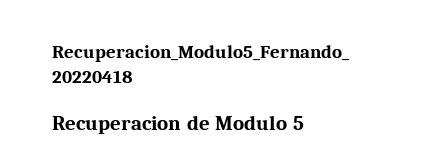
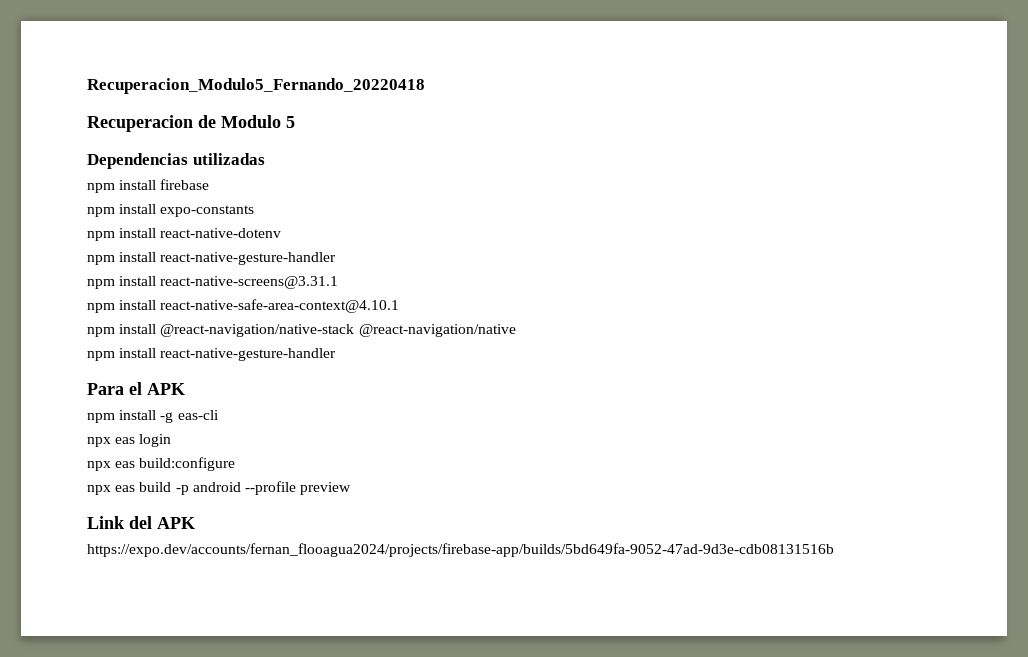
(304, 123) none -> [87,153,265,169] [87,179,210,193] [87,204,255,217] [87,228,282,241] [87,252,337,265] [87,276,339,289] [87,299,400,313] [87,324,516,337] [87,348,337,361] [87,382,185,395] [87,410,219,423] [87,434,172,447] [87,457,236,471] [87,481,352,495] [87,516,195,529] [87,543,834,557] // Dependencias utilizadas // npm install firebase // npm install expo-constants // npm install react-native-dotenv // npm install react-native-gesture-handler // npm install react-native-screens@3.31.1 // npm install react-native-safe-area-context@4.10.1 // npm install @react-navigation/native-stack @react-navigation/native // npm install react-native-gesture-handler // Para el APK // npm install -g eas-cli // npx eas login // npx eas build:configure // npx eas build -p android --profile preview // Link del APK // https://expo.dev/accounts/fernan_flooagua2024/projects/firebase-app/builds/5bd649fa-9052-47ad-9d3e-cdb08131516b

